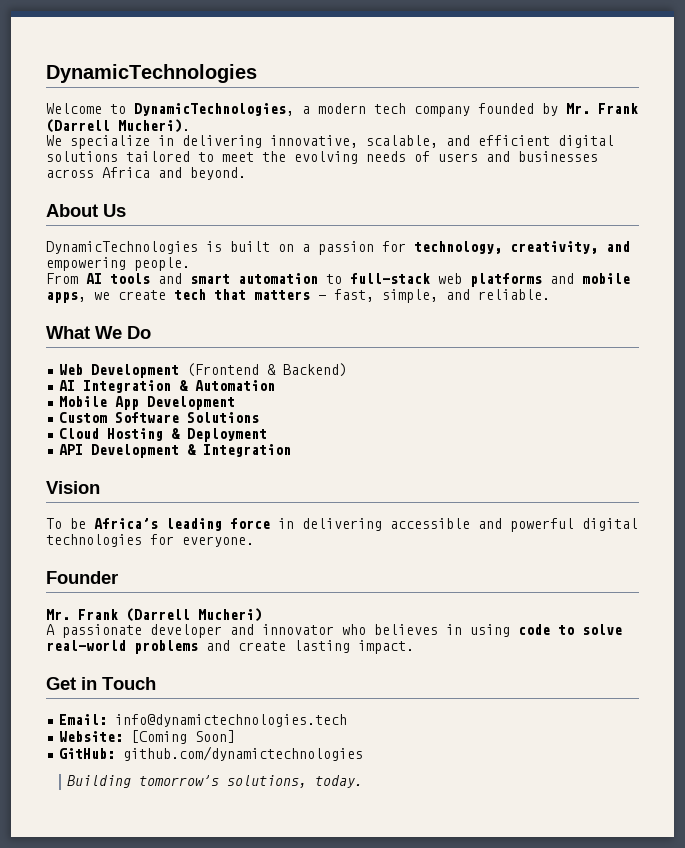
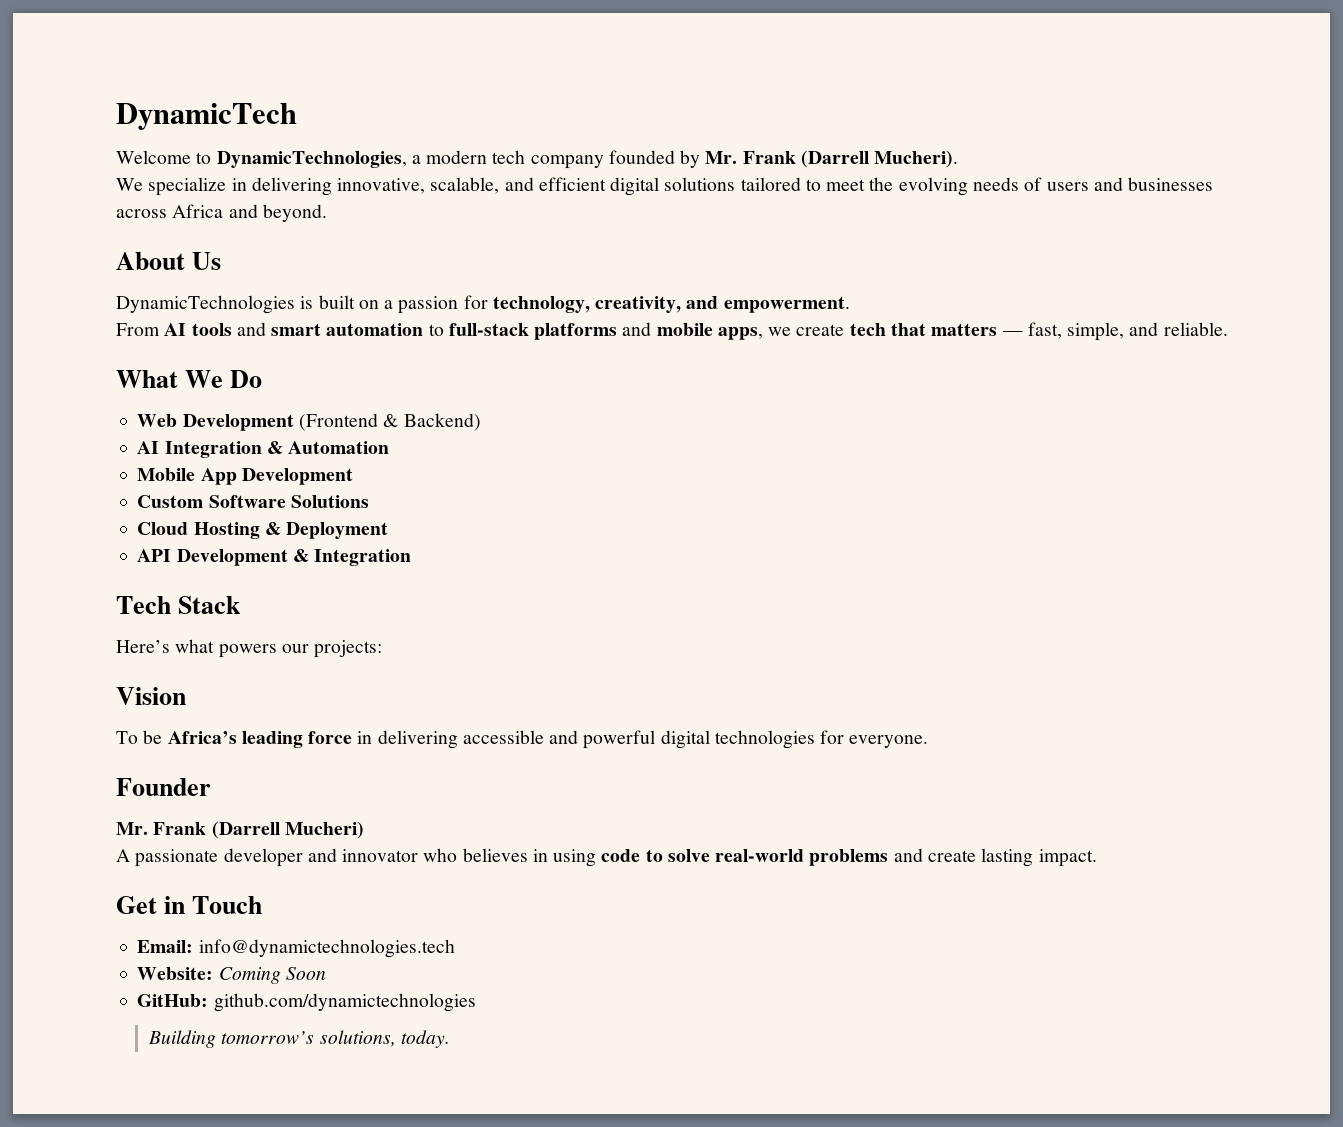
[46,64,257,83] DynamicTechnologies -> [116,103,297,130] DynamicTech
[46,257,190,271] empowering people. -> [723,296,850,313] empowerment.
[438,273,462,284] web -> (529, 329) none
(292, 450) none -> [116,596,242,614] [116,639,383,658] // Tech Stack // Here’s what powers our projects:
[131,730,236,744] [Coming Soon] -> [218,967,326,984] Coming Soon

